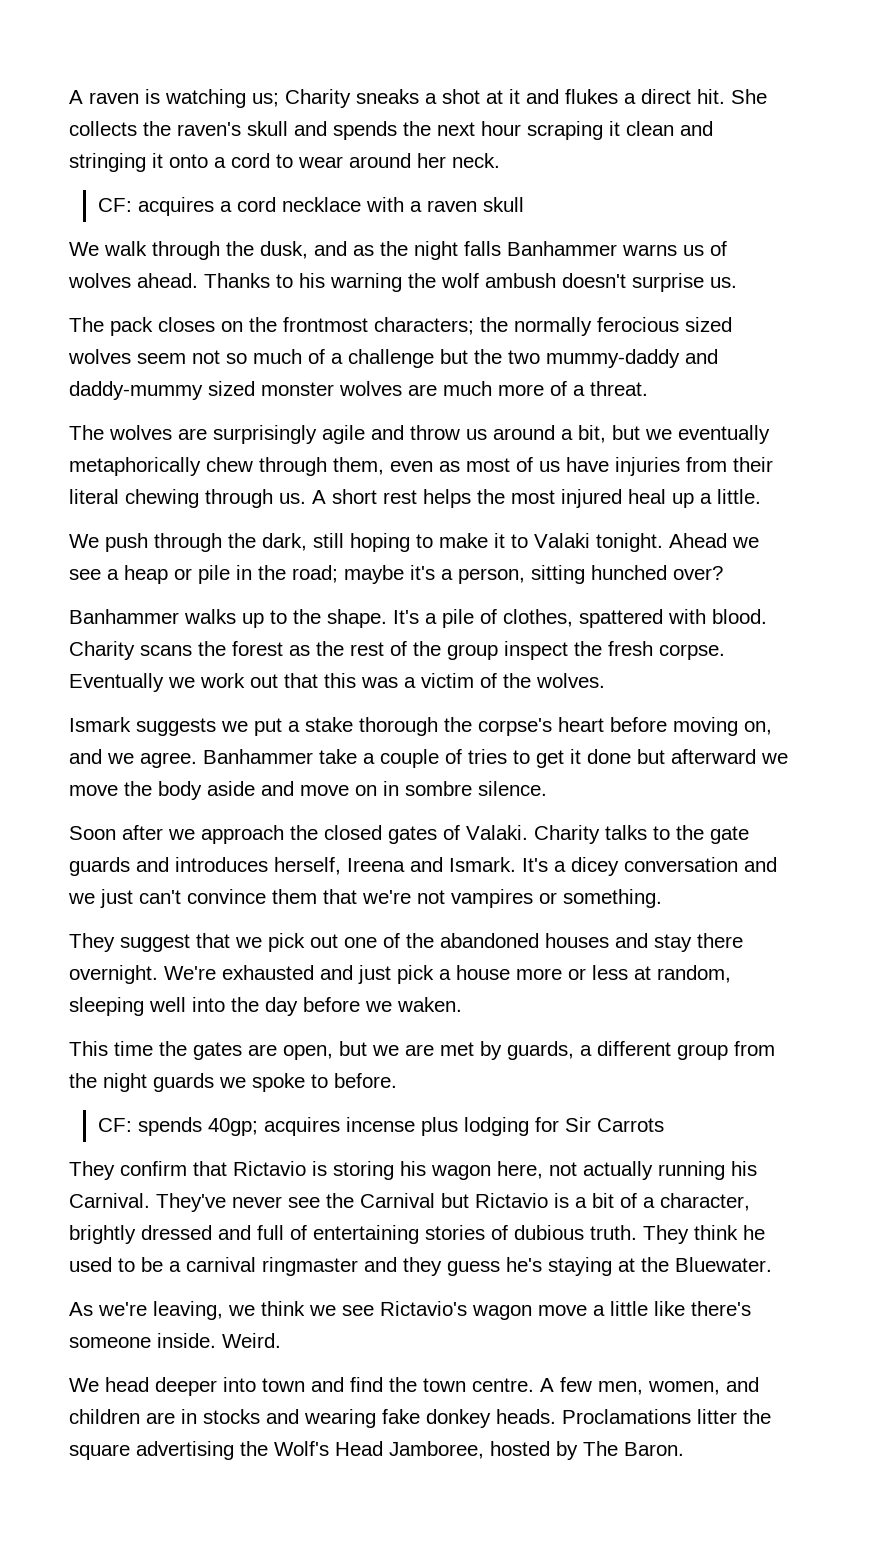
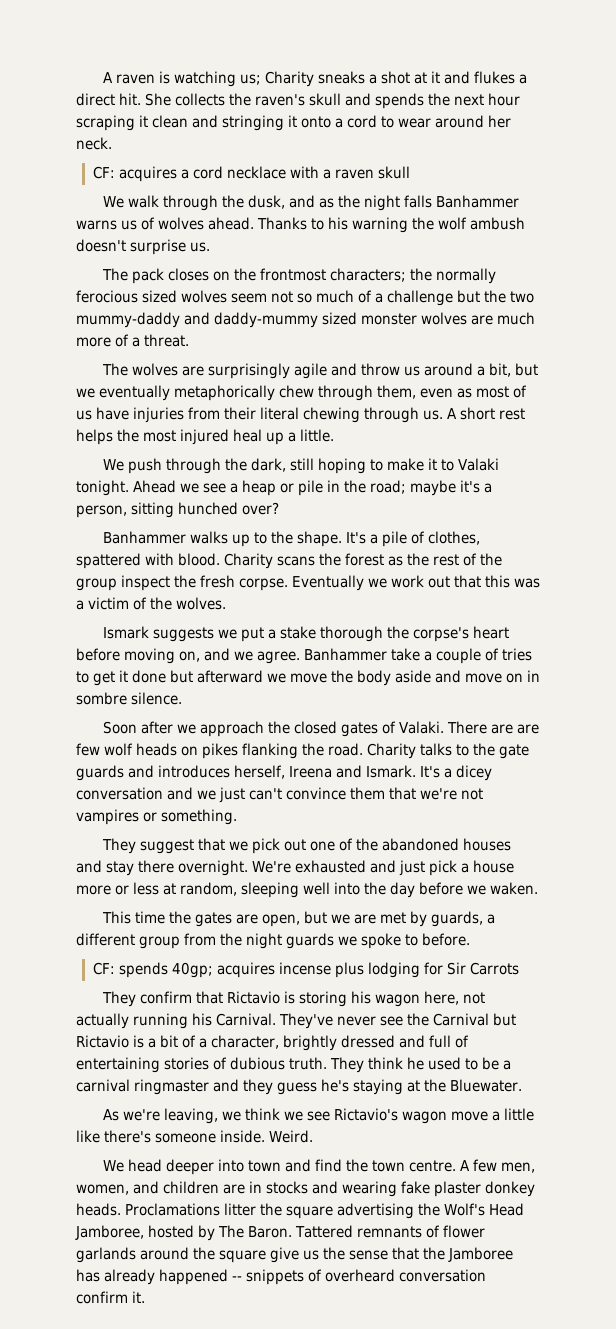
(528, 832) none -> [447,721,540,734] [76,743,363,759] There are are few wolf heads on pikes flanking the road.
(420, 1416) none -> [434,1181,481,1197] plaster
(684, 1449) none -> [295,1225,485,1238] [76,1247,513,1263] [76,1269,486,1285] [76,1291,145,1304] Tattered remnants of flower garlands around the square give us the sense that the Jamboree has already happened -- snippets of overheard conversation confirm it.

